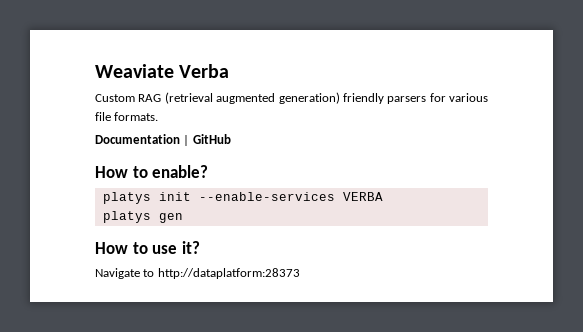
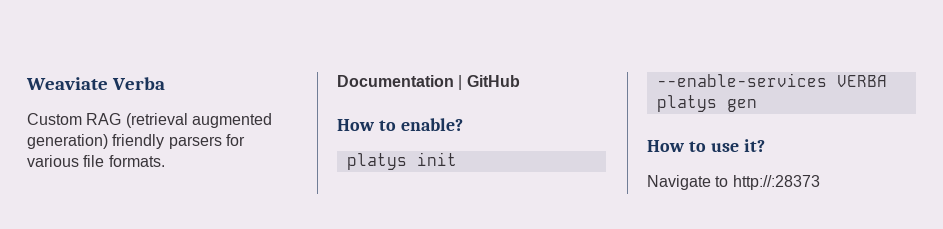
[157,268,300,279] http://dataplatform:28373 -> [732,175,820,190] http://:28373

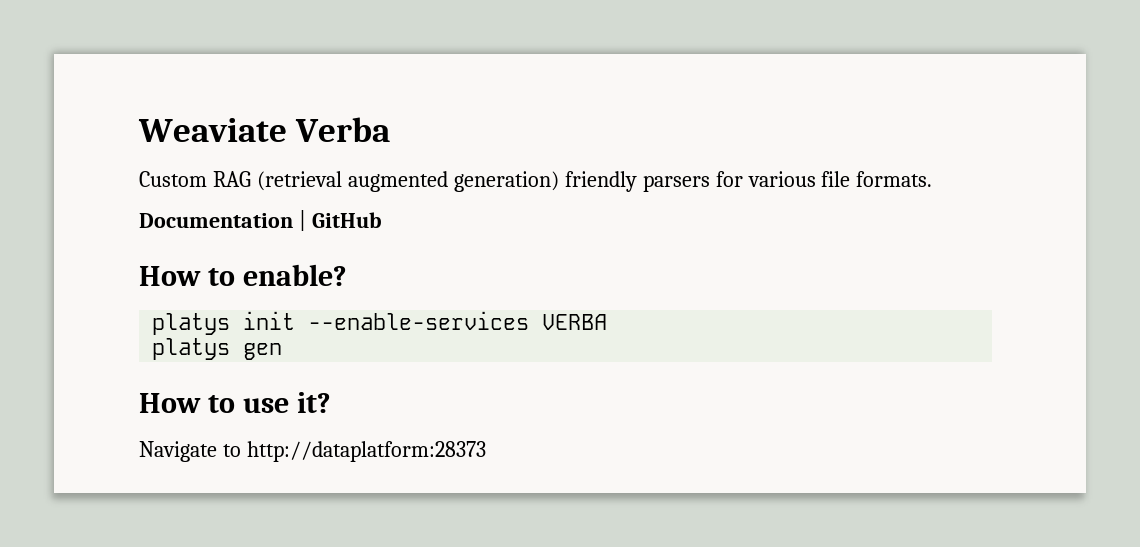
[732,175,820,190] http://:28373 -> [246,441,486,462] http://dataplatform:28373

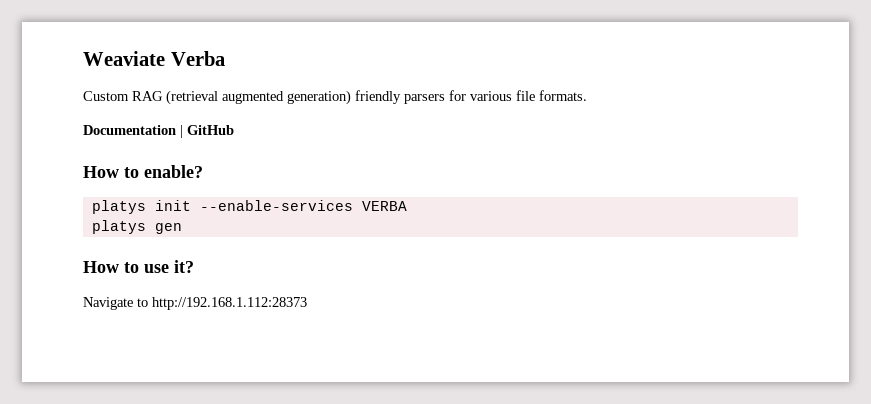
[246,441,486,462] http://dataplatform:28373 -> [152,297,307,310] http://192.168.1.112:28373

